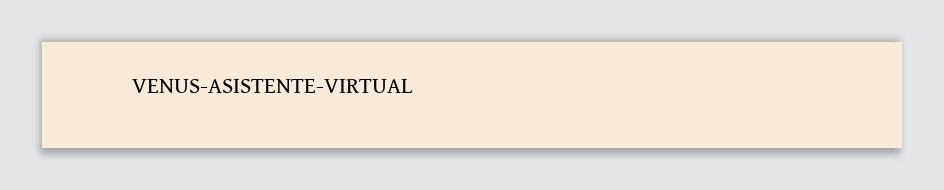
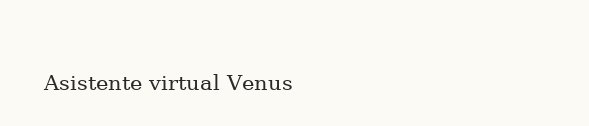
[132,79,412,93] VENUS-ASISTENTE-VIRTUAL -> [43,74,293,90] Asistente virtual Venus

